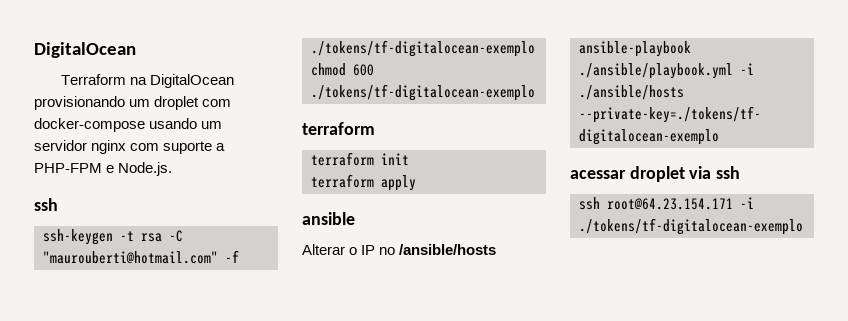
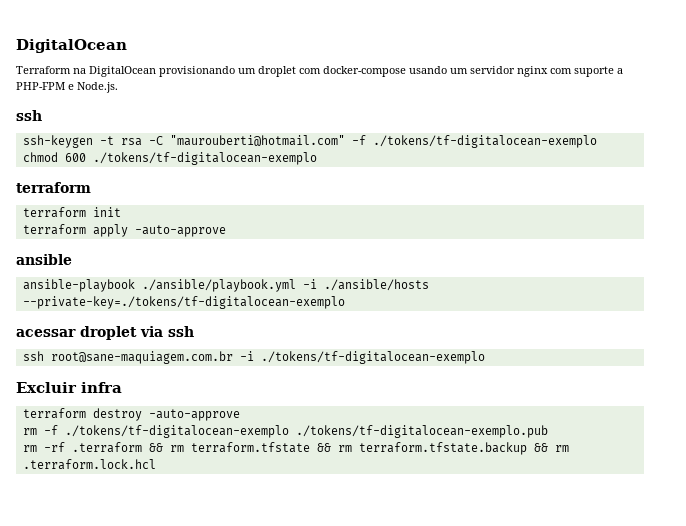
(416, 183) none -> [134,225,226,237] -auto-approve
[302,244,497,255] // Alterar o IP no /ansible/hosts -> (72, 259) none
[607,198,733,210] root@64.23.154.171 -> [50,351,233,364] root@sane-maquiagem.com.br
(803, 226) none -> [16,382,122,393] [22,408,240,421] [22,425,548,438] [22,442,569,455] [22,459,156,470] // Excluir infra // terraform destroy -auto-approve // rm -f ./tokens/tf-digitalocean-exemplo ./tokens/tf-digitalocean-exemplo.pub // rm -rf .terraform && rm terraform.tfstate && rm terraform.tfstate.backup && rm .terraform.lock.hcl

